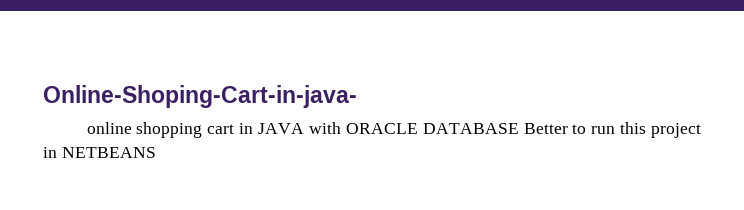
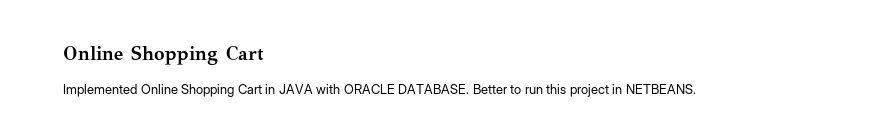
[43,85,357,108] [86,122,235,138] Online-Shoping-Cart-in-java- // online shopping cart -> [63,45,264,65] [63,84,262,97] Online Shopping Cart // Implemented Online Shopping Cart
[422,123,519,134] DATABASE -> [398,84,470,94] DATABASE.
[61,147,156,158] NETBEANS -> [625,84,696,94] NETBEANS.

